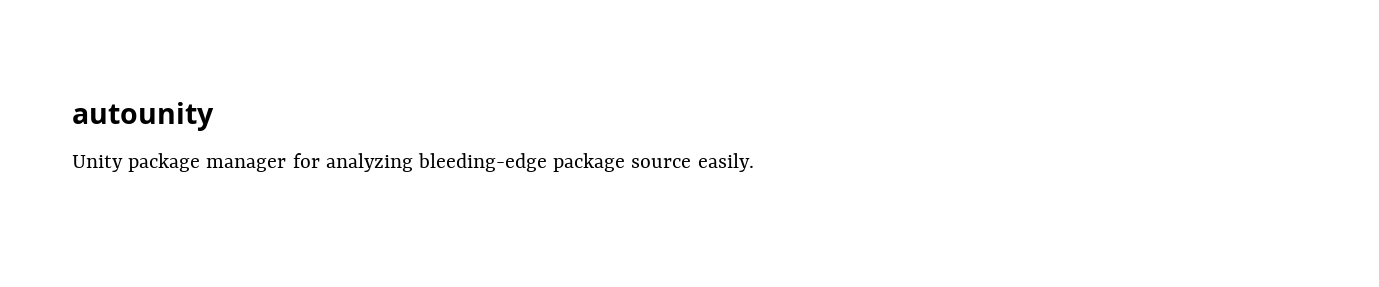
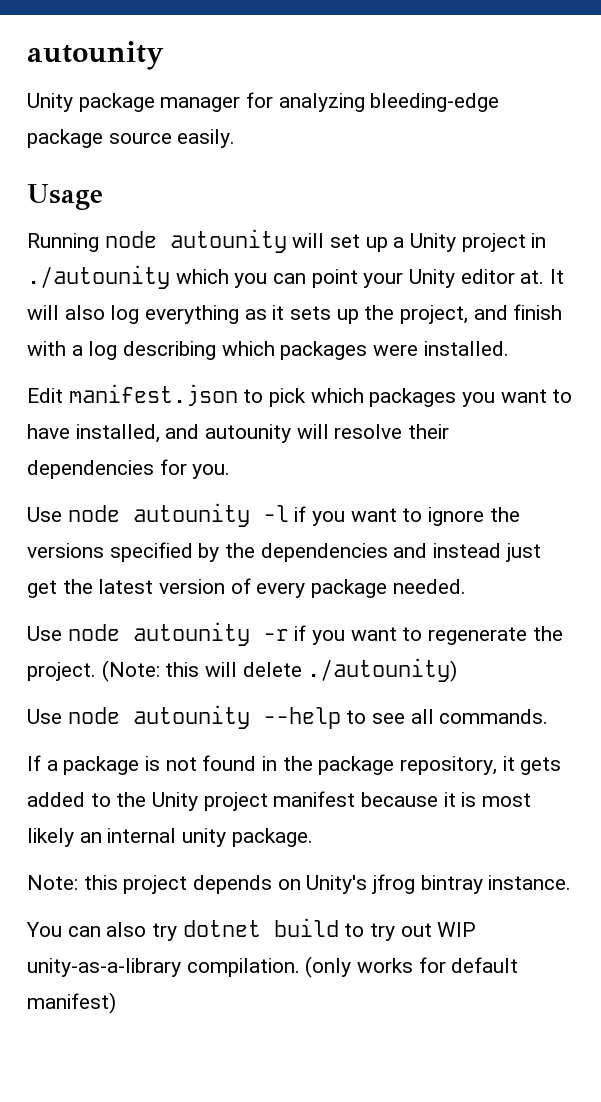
(754, 162) none -> [27,184,103,210] [27,229,547,253] [27,265,565,289] [27,304,563,324] [27,341,509,360] [27,384,573,407] [27,424,450,443] [27,459,231,479] [27,503,520,527] [27,542,541,562] [27,578,466,598] [27,622,563,646] [27,658,458,682] [27,705,549,729] [27,755,562,775] [27,791,532,811] [27,828,313,847] [27,874,572,894] [26,918,477,941] [27,956,519,978] [27,992,116,1014] // Usage // Running node autounity will set up a Unity project in ./autounity which you can point your Unity editor at. It will also log everything as it sets up the project, and finish with a log describing which packages were installed. // Edit manifest.json to pick which packages you want to have installed, and autounity will resolve their dependencies for you. // Use node autounity -l if you want to ignore the versions specified by the dependencies and instead just get the latest version of every package needed. // Use node autounity -r if you want to regenerate the project. (Note: this will delete ./autounity) // Use node autounity --help to see all commands. // If a package is not found in the package repository, it gets added to the Unity project manifest because it is most likely an internal unity package. // Note: this project depends on Unity's jfrog bintray instance. // You can also try dotnet build to try out WIP unity-as-a-library compilation. (only works for default manifest)

